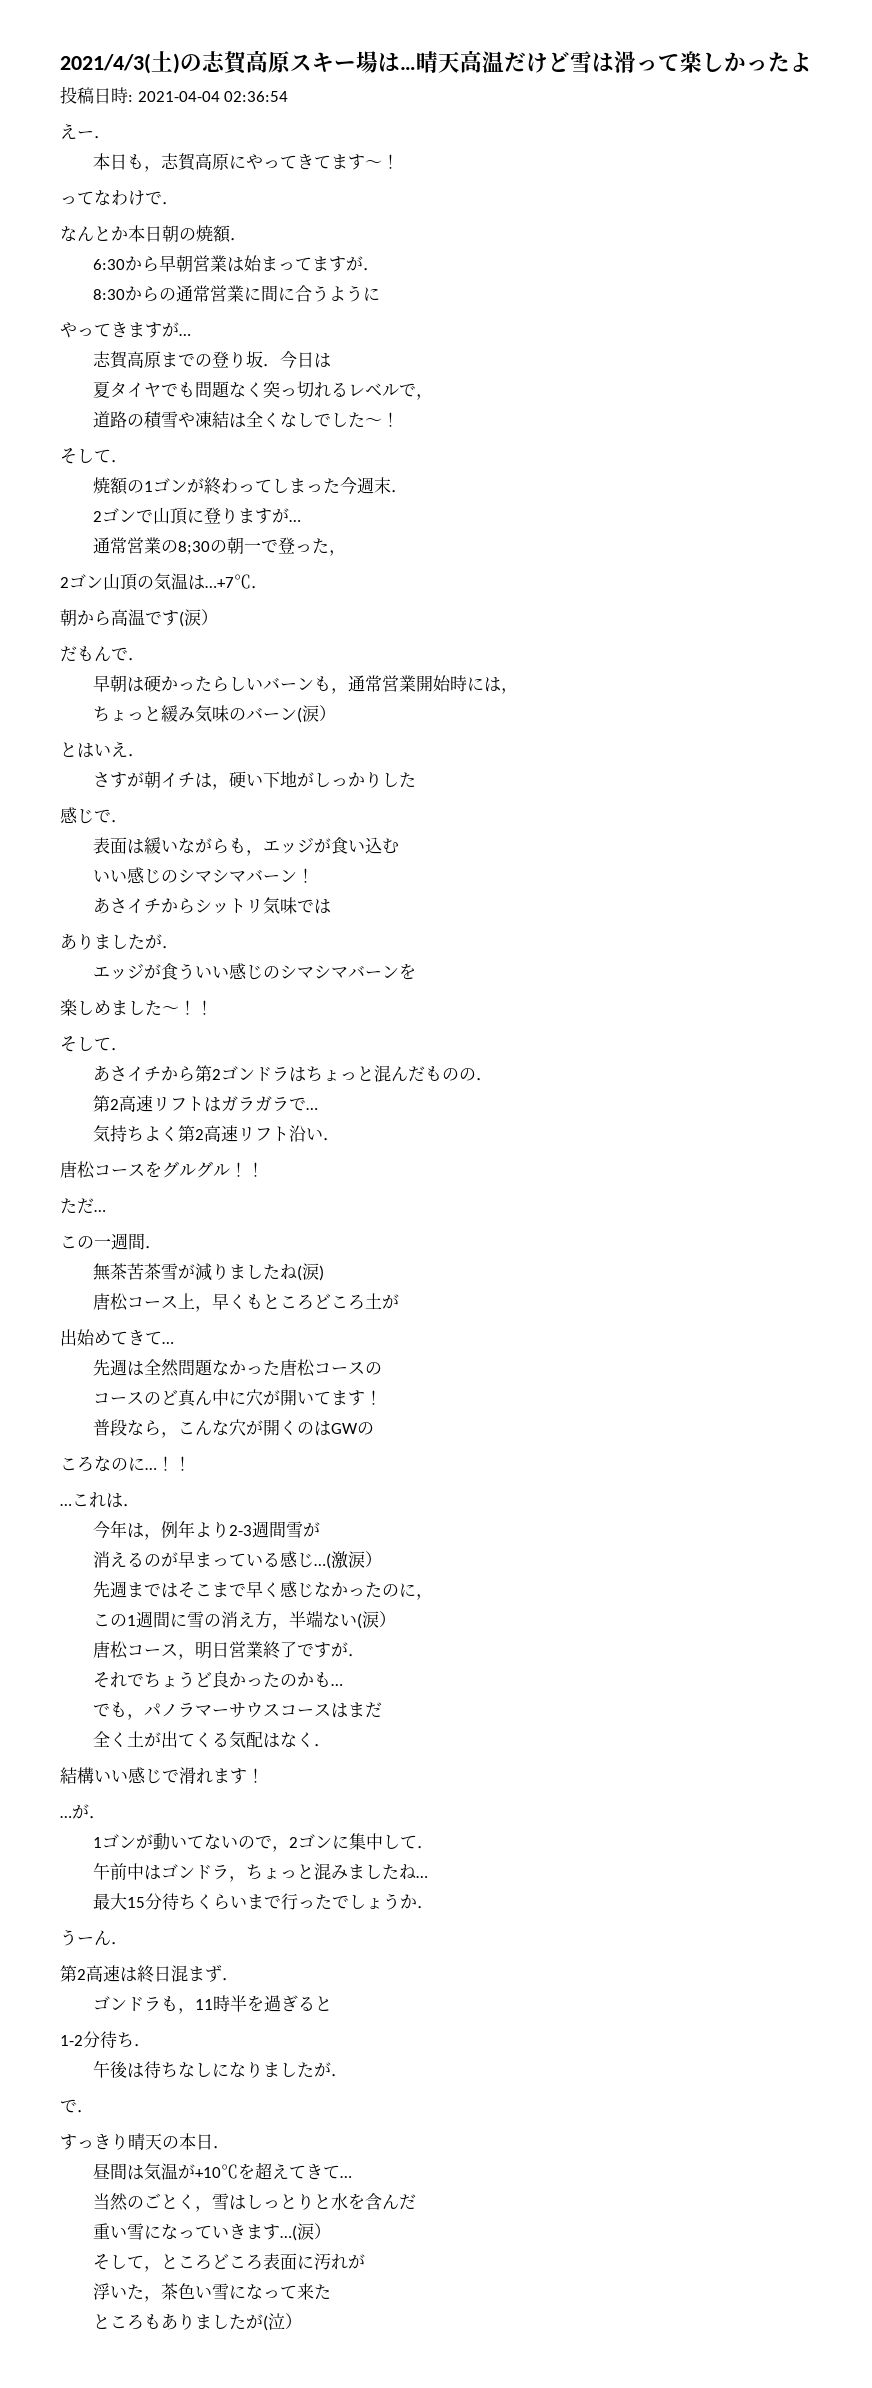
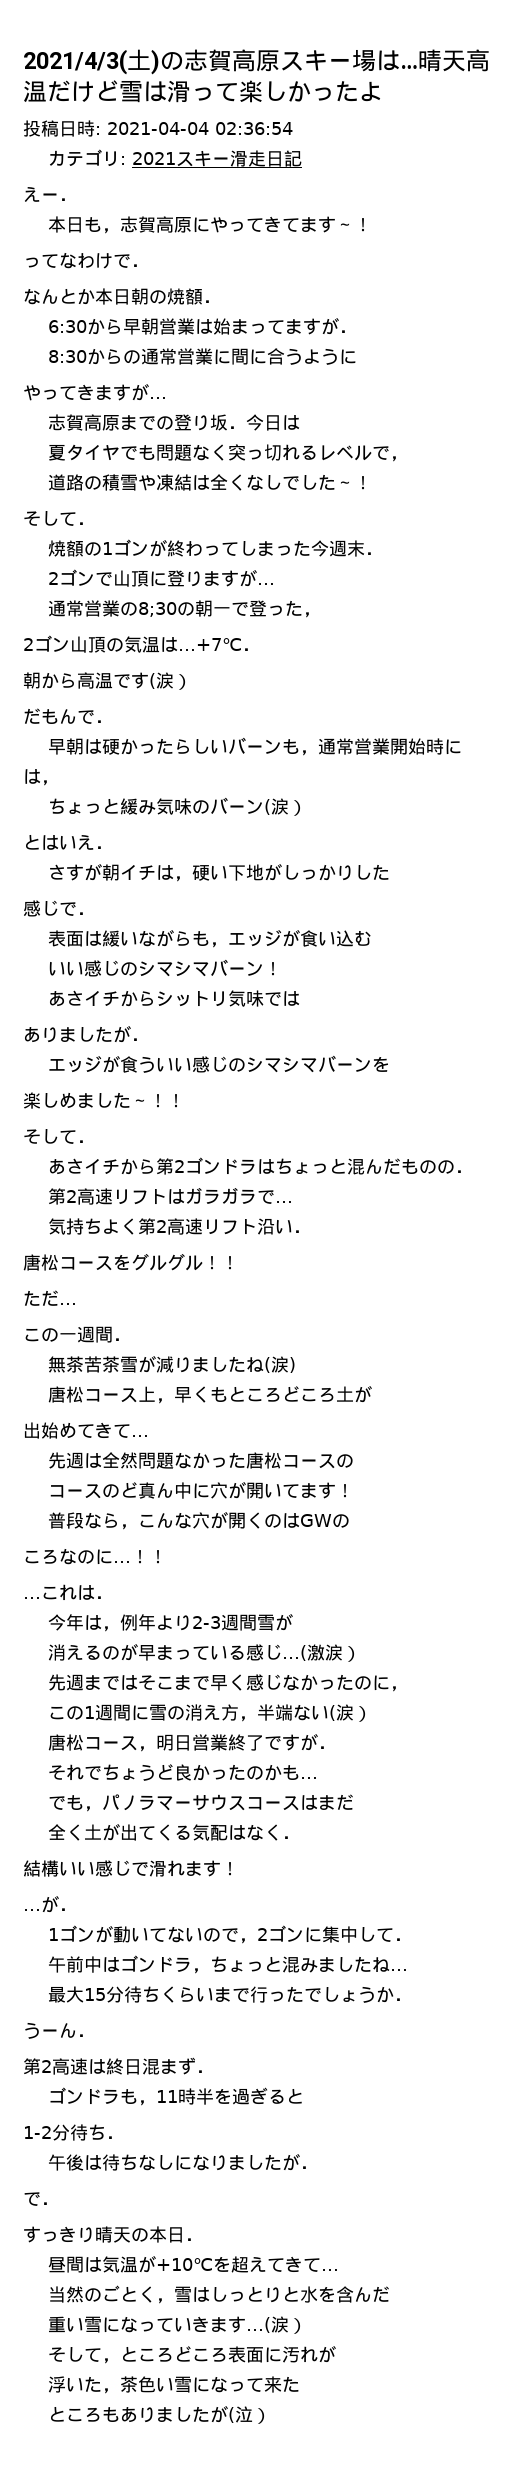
(289, 96) none -> [47,149,302,167] // カテゴリ: 2021スキー滑走日記

